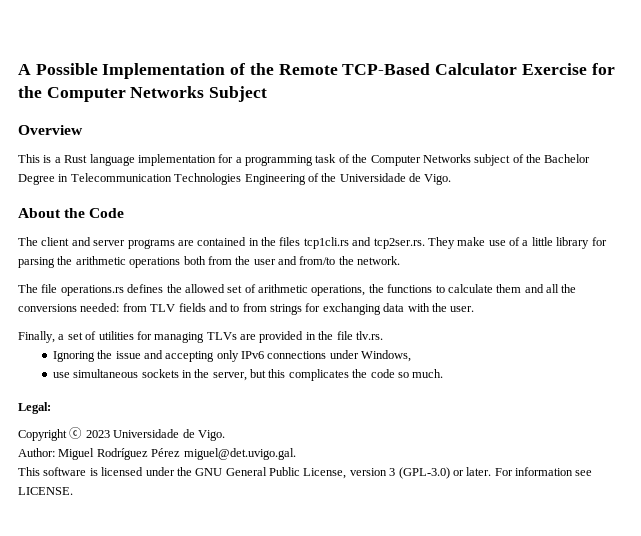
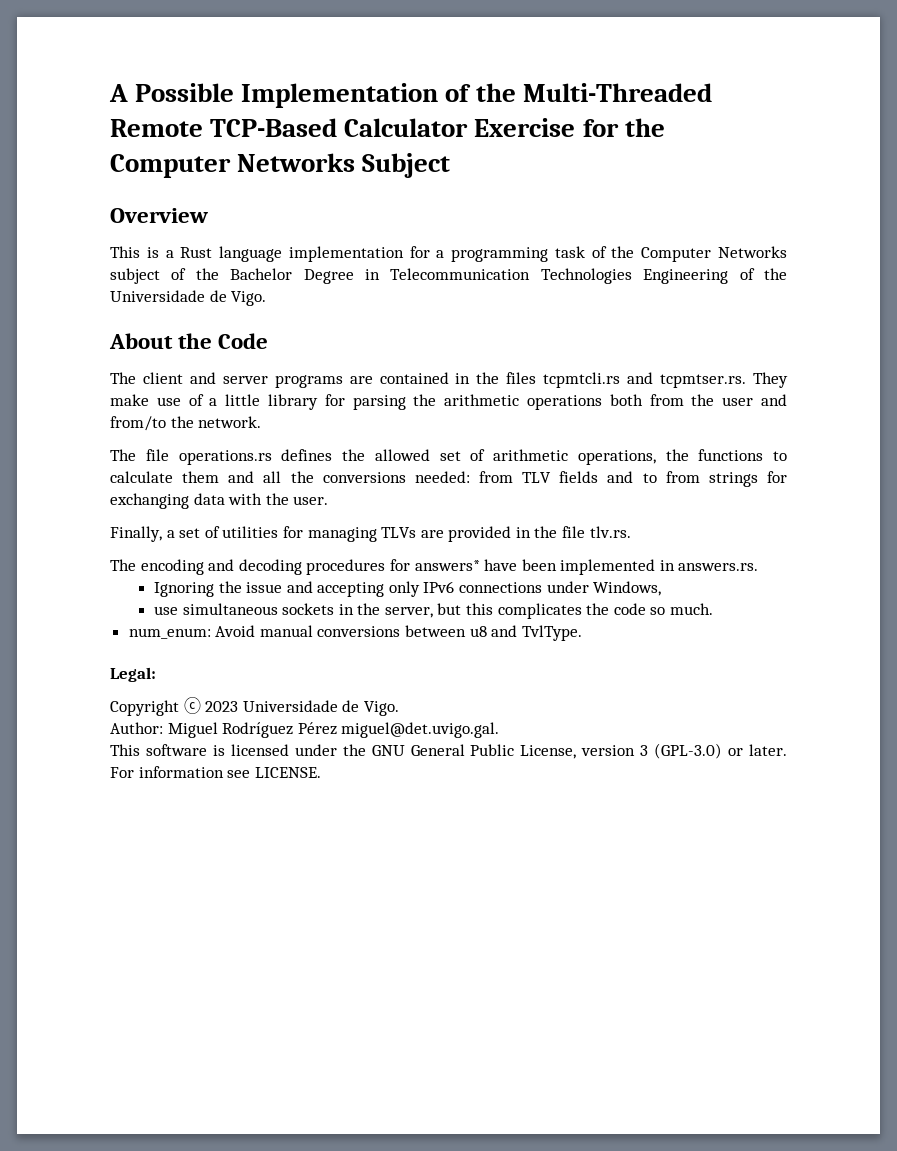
(274, 69) none -> [522,83,712,102] Multi-Threaded
[303,237,425,249] tcp1cli.rs and tcp2ser.rs. -> [543,372,747,388] tcpmtcli.rs and tcpmtser.rs.
(383, 335) none -> [110,559,759,575] // The encoding and decoding procedures for answers* have been implemented in answers.rs.
(444, 373) none -> [128,625,582,641] // num_enum: Avoid manual conversions between u8 and TvlType.

